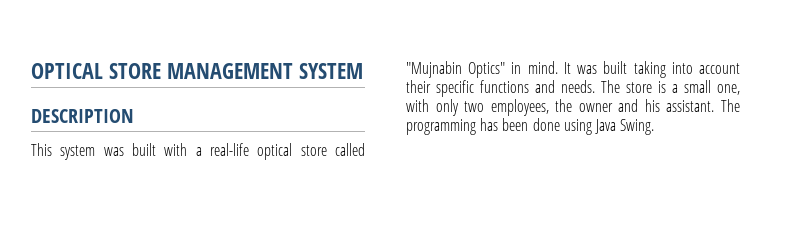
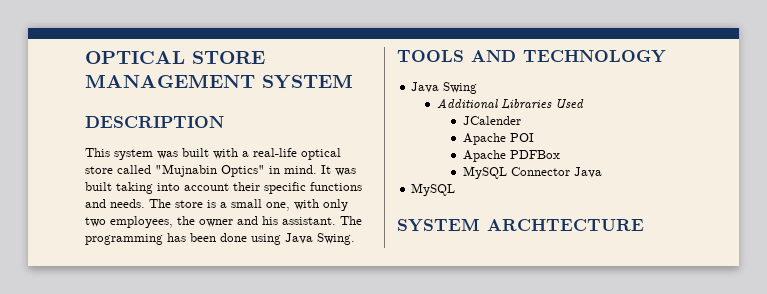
(655, 127) none -> [397,50,666,63] [411,82,478,94] [436,98,584,110] [462,116,521,125] [462,133,534,145] [462,150,560,162] [462,166,602,179] [411,183,456,196] [397,218,644,232] // TOOLS AND TECHNOLOGY // Java Swing // Additional Libraries Used // JCalender // Apache POI // Apache PDFBox // MySQL Connector Java // MySQL // SYSTEM ARCHTECTURE

